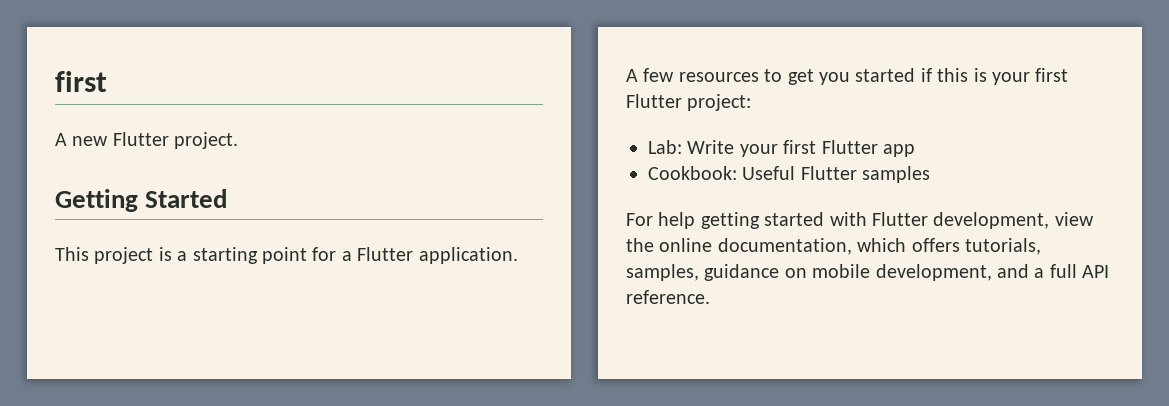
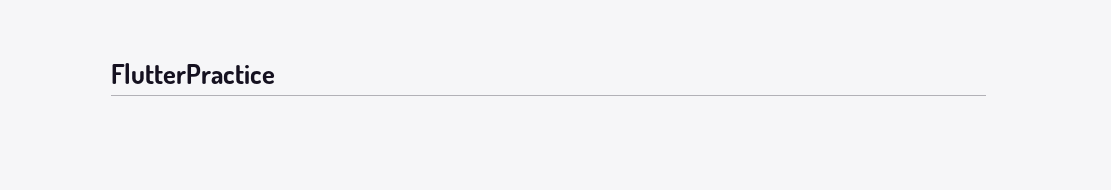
[55,71,107,92] [55,132,239,149] [55,189,228,212] [55,247,518,264] [626,68,1069,85] [626,94,752,111] [648,140,915,157] [648,166,931,183] [626,212,1094,229] [626,238,1041,255] [626,264,1110,281] [626,290,710,304] first // A new Flutter project. // Getting Started // This project is a starting point for a Flutter application. // A few resources to get you started if this is your first Flutter project: // Lab: Write your first Flutter app // Cookbook: Useful Flutter samples // For help getting started with Flutter development, view the online documentation, which offers tutorials, samples, guidance on mobile development, and a full API reference. -> [111,63,275,84] FlutterPractice

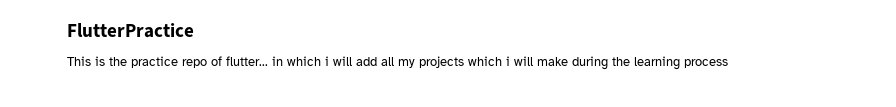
(275, 73) none -> [67,56,728,70] // This is the practice repo of flutter... in which i will add all my projects which i will make during the learning process

